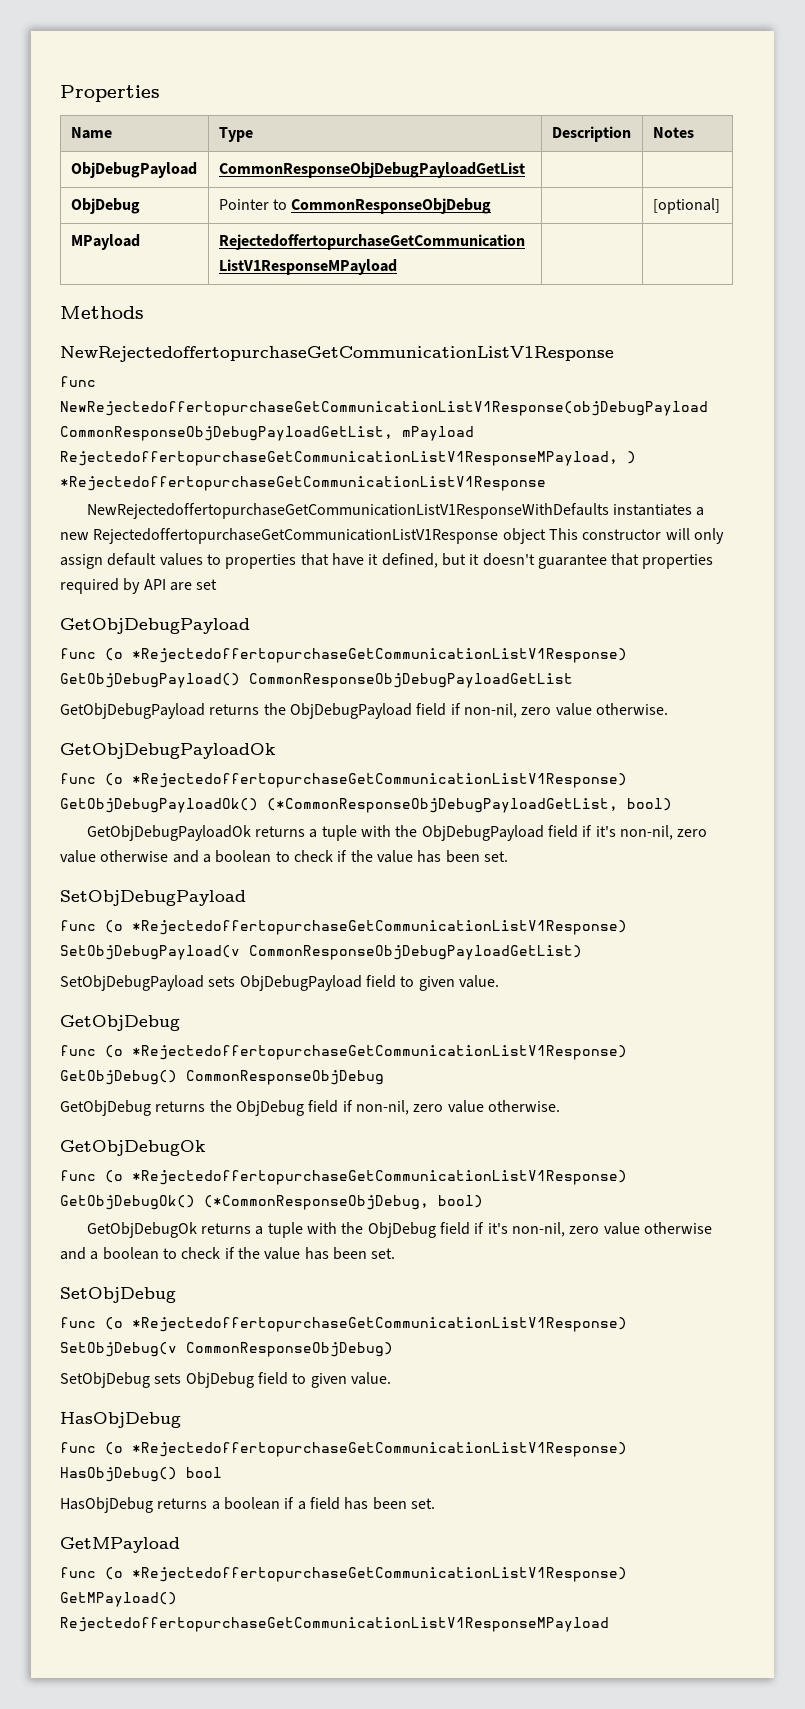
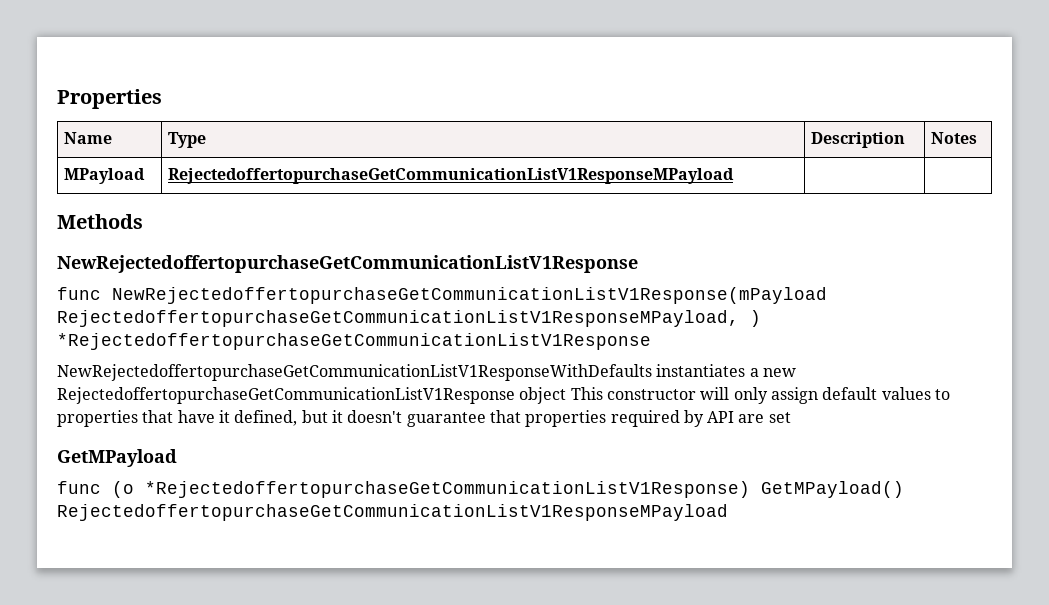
[70,162,197,178] [218,162,525,178] [70,198,140,214] [218,198,492,214] [652,198,720,214] // ObjDebugPayload | CommonResponseObjDebugPayloadGetList | | // ObjDebug | Pointer to CommonResponseObjDebug | | [optional] -> (977, 138) none
[60,401,708,416] [60,426,474,441] NewRejectedoffertopurchaseGetCommunicationListV1Response(objDebugPayload CommonResponseObjDebugPayloadGetList, mPayload -> [112,287,827,304] NewRejectedoffertopurchaseGetCommunicationListV1Response(mPayload
[60,618,250,634] [60,648,627,663] [60,673,573,688] [60,703,668,719] [60,743,276,759] [60,773,627,788] [60,798,672,813] [86,825,708,841] [60,850,508,863] [60,890,246,906] [60,920,627,935] [60,945,582,960] [60,975,499,991] [60,1015,180,1031] [60,1045,627,1060] [60,1070,384,1085] [60,1100,560,1116] [60,1140,206,1156] [60,1170,627,1185] [60,1195,483,1210] [86,1222,712,1238] [60,1247,396,1260] [60,1287,176,1303] [60,1317,627,1332] [60,1342,393,1357] [60,1372,391,1388] [60,1412,181,1428] [60,1442,627,1457] [60,1467,222,1482] [60,1497,435,1513] // GetObjDebugPayload // func (o *RejectedoffertopurchaseGetCommunicationListV1Response) GetObjDebugPayload() CommonResponseObjDebugPayloadGetList // GetObjDebugPayload returns the ObjDebugPayload field if non-nil, zero value otherwise. // GetObjDebugPayloadOk // func (o *RejectedoffertopurchaseGetCommunicationListV1Response) GetObjDebugPayloadOk() (*CommonResponseObjDebugPayloadGetList, bool) // GetObjDebugPayloadOk returns a tuple with the ObjDebugPayload field if it's non-nil, zero value otherwise and a boolean to check if the value has been set. // SetObjDebugPayload // func (o *RejectedoffertopurchaseGetCommunicationListV1Response) SetObjDebugPayload(v CommonResponseObjDebugPayloadGetList) // SetObjDebugPayload sets ObjDebugPayload field to given value. // GetObjDebug // func (o *RejectedoffertopurchaseGetCommunicationListV1Response) GetObjDebug() CommonResponseObjDebug // GetObjDebug returns the ObjDebug field if non-nil, zero value otherwise. // GetObjDebugOk // func (o *RejectedoffertopurchaseGetCommunicationListV1Response) GetObjDebugOk() (*CommonResponseObjDebug, bool) // GetObjDebugOk returns a tuple with the ObjDebug field if it's non-nil, zero value otherwise and a boolean to check if the value has been set. // SetObjDebug // func (o *RejectedoffertopurchaseGetCommunicationListV1Response) SetObjDebug(v CommonResponseObjDebug) // SetObjDebug sets ObjDebug field to given value. // HasObjDebug // func (o *RejectedoffertopurchaseGetCommunicationListV1Response) HasObjDebug() bool // HasObjDebug returns a boolean if a field has been set. -> (791, 417) none

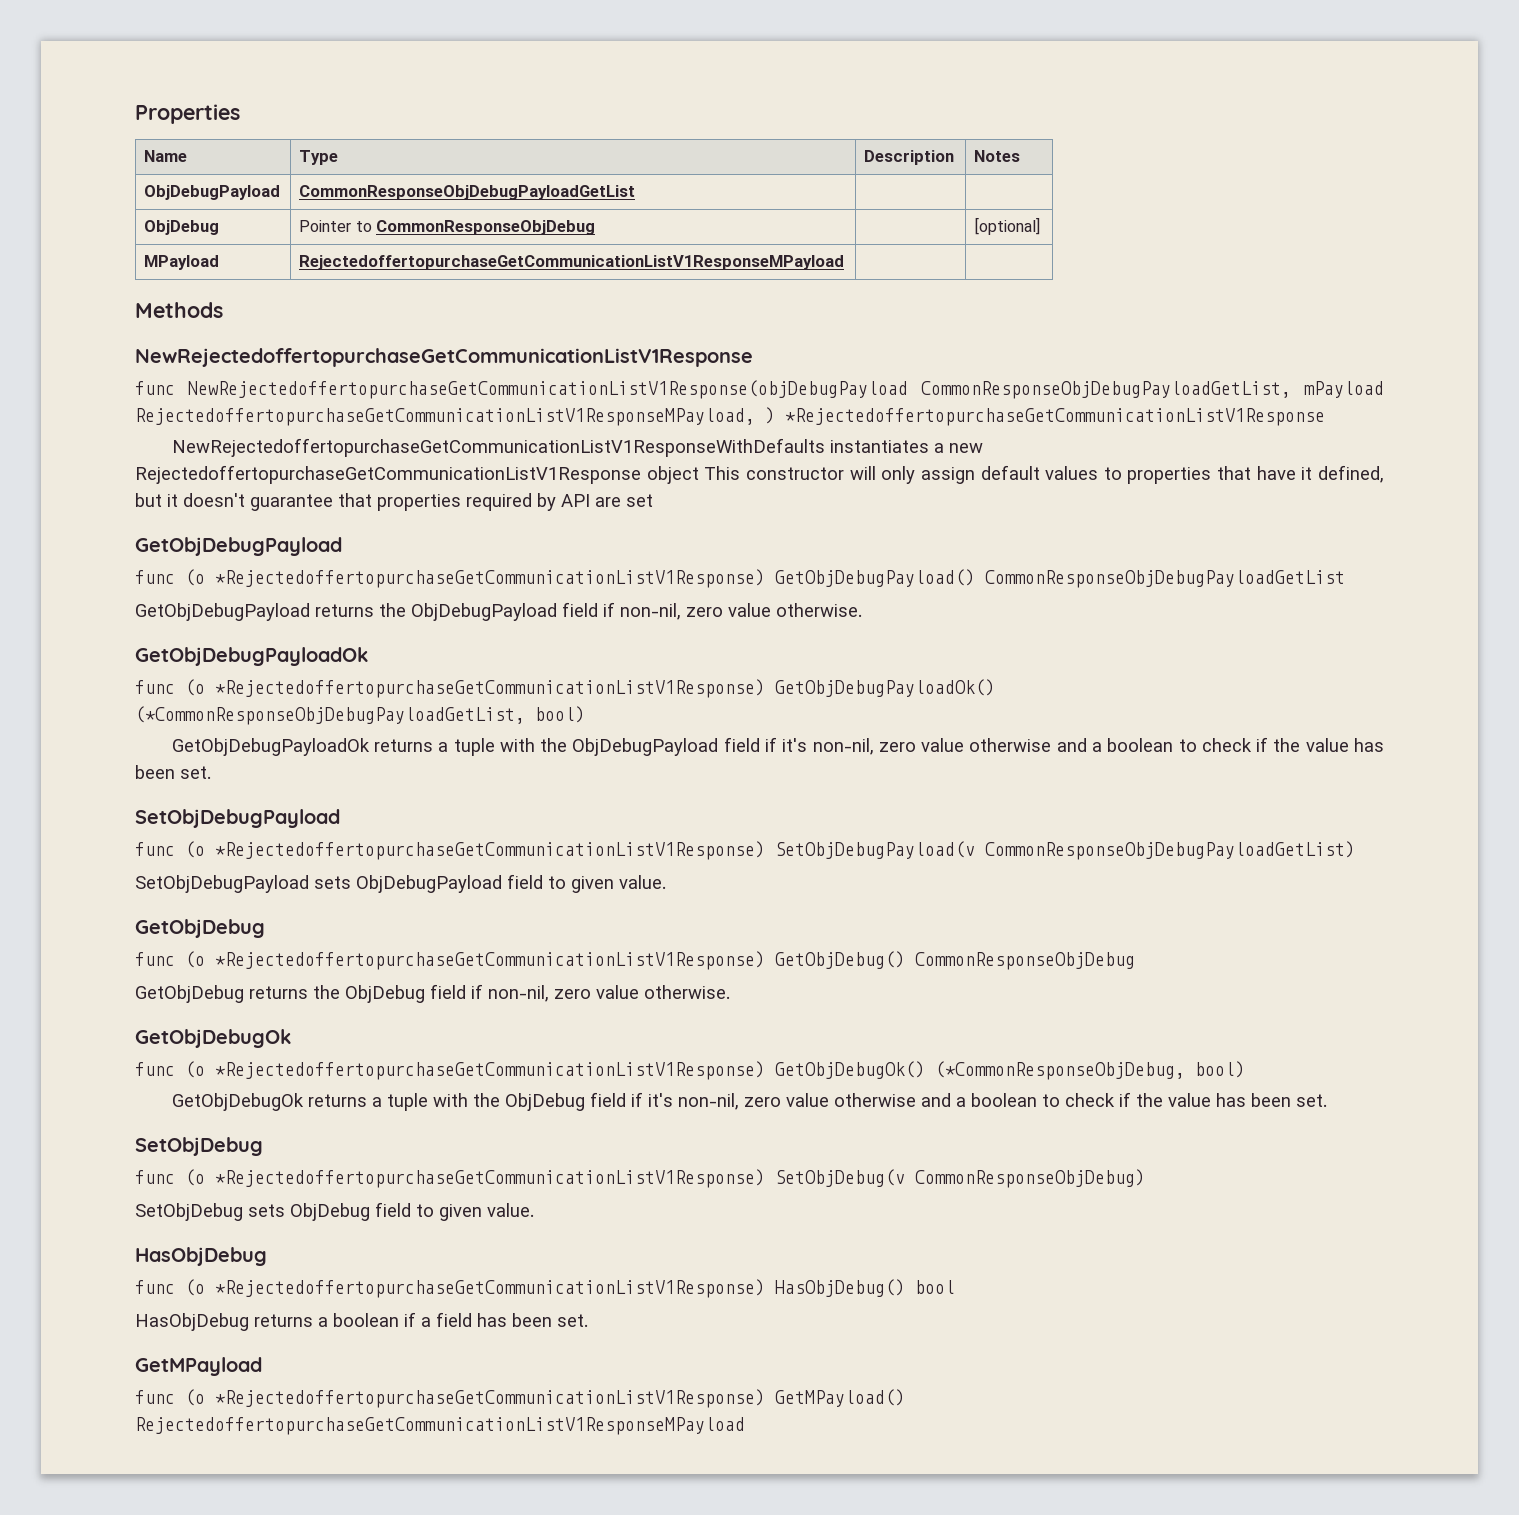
(977, 138) none -> [144,185,281,200] [299,185,636,200] [144,220,220,235] [299,220,596,235] [974,217,1042,235] // ObjDebugPayload | CommonResponseObjDebugPayloadGetList | | // ObjDebug | Pointer to CommonResponseObjDebug | | [optional]
[112,287,827,304] NewRejectedoffertopurchaseGetCommunicationListV1Response(mPayload -> [188,380,1384,399] NewRejectedoffertopurchaseGetCommunicationListV1Response(objDebugPayload CommonResponseObjDebugPayloadGetList, mPayload
(791, 417) none -> [135,537,342,556] [135,569,1345,588] [135,602,862,621] [135,647,368,666] [135,679,995,698] [135,706,585,725] [171,737,1384,756] [135,765,211,779] [135,809,340,828] [135,841,1355,860] [135,874,666,893] [135,919,265,938] [135,951,1135,970] [135,984,730,1003] [135,1029,291,1048] [135,1061,1245,1080] [171,1092,1327,1111] [135,1137,263,1156] [135,1169,1145,1188] [135,1202,534,1221] [135,1247,267,1266] [135,1279,955,1298] [135,1312,588,1331] // GetObjDebugPayload // func (o *RejectedoffertopurchaseGetCommunicationListV1Response) GetObjDebugPayload() CommonResponseObjDebugPayloadGetList // GetObjDebugPayload returns the ObjDebugPayload field if non-nil, zero value otherwise. // GetObjDebugPayloadOk // func (o *RejectedoffertopurchaseGetCommunicationListV1Response) GetObjDebugPayloadOk() (*CommonResponseObjDebugPayloadGetList, bool) // GetObjDebugPayloadOk returns a tuple with the ObjDebugPayload field if it's non-nil, zero value otherwise and a boolean to check if the value has been set. // SetObjDebugPayload // func (o *RejectedoffertopurchaseGetCommunicationListV1Response) SetObjDebugPayload(v CommonResponseObjDebugPayloadGetList) // SetObjDebugPayload sets ObjDebugPayload field to given value. // GetObjDebug // func (o *RejectedoffertopurchaseGetCommunicationListV1Response) GetObjDebug() CommonResponseObjDebug // GetObjDebug returns the ObjDebug field if non-nil, zero value otherwise. // GetObjDebugOk // func (o *RejectedoffertopurchaseGetCommunicationListV1Response) GetObjDebugOk() (*CommonResponseObjDebug, bool) // GetObjDebugOk returns a tuple with the ObjDebug field if it's non-nil, zero value otherwise and a boolean to check if the value has been set. // SetObjDebug // func (o *RejectedoffertopurchaseGetCommunicationListV1Response) SetObjDebug(v CommonResponseObjDebug) // SetObjDebug sets ObjDebug field to given value. // HasObjDebug // func (o *RejectedoffertopurchaseGetCommunicationListV1Response) HasObjDebug() bool // HasObjDebug returns a boolean if a field has been set.

